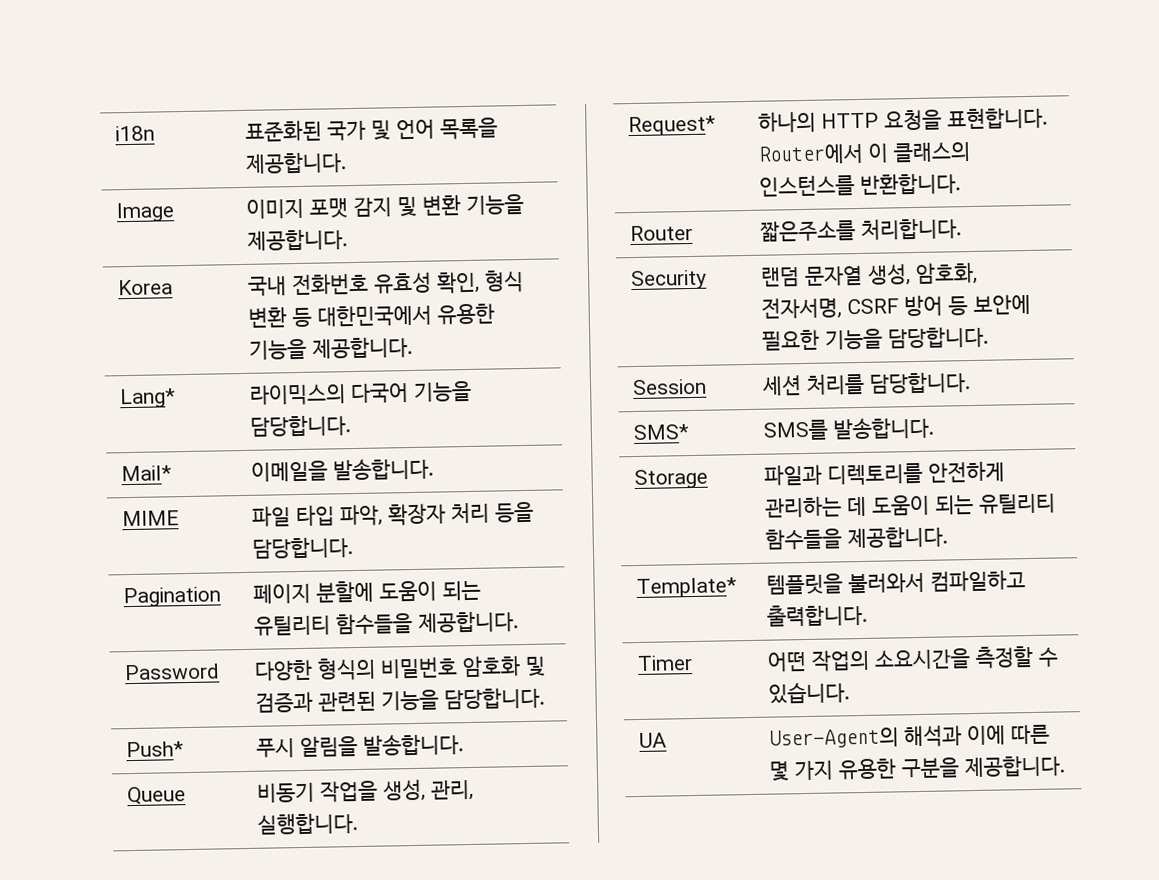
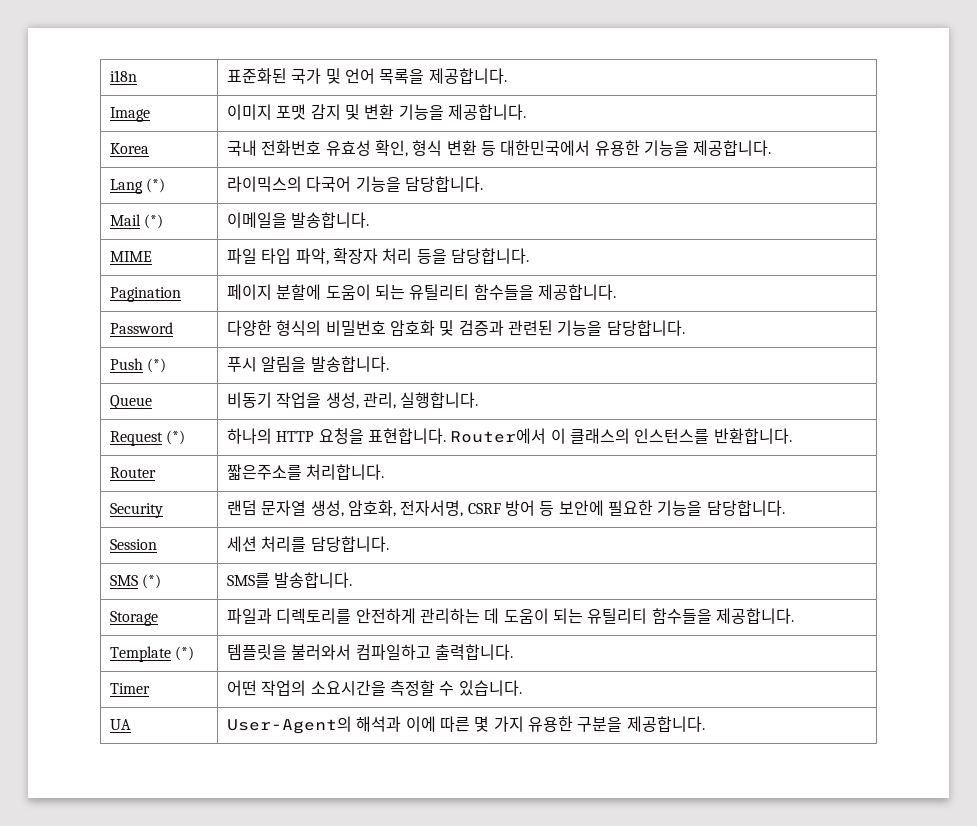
[119,388,176,409] Lang* -> [110,178,166,194] Lang (*)
[120,465,172,482] Mail* -> [110,214,164,229] Mail (*)
[125,741,184,758] Push* -> [110,358,167,373] Push (*)
[627,115,716,137] Request* -> [110,430,186,446] Request (*)
[632,424,690,441] SMS* -> [110,574,162,589] SMS (*)
[635,577,737,599] Template* -> [110,646,195,662] Template (*)

